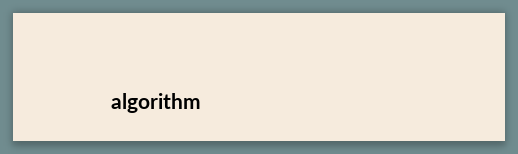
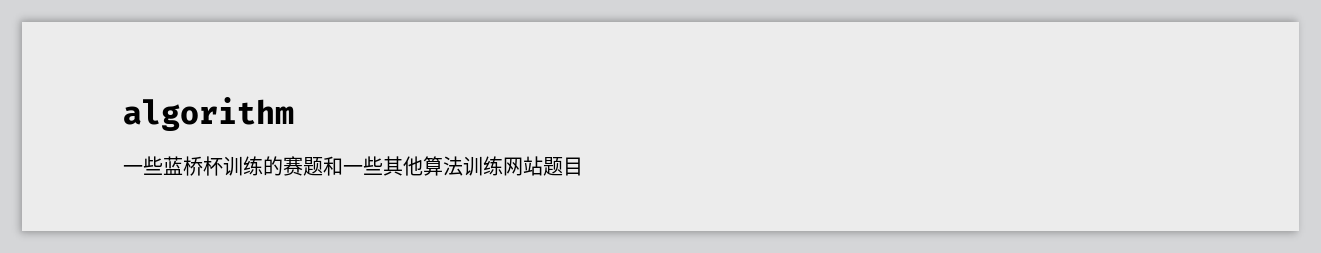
(201, 103) none -> [123,156,583,176] // 一些蓝桥杯训练的赛题和一些其他算法训练网站题目

